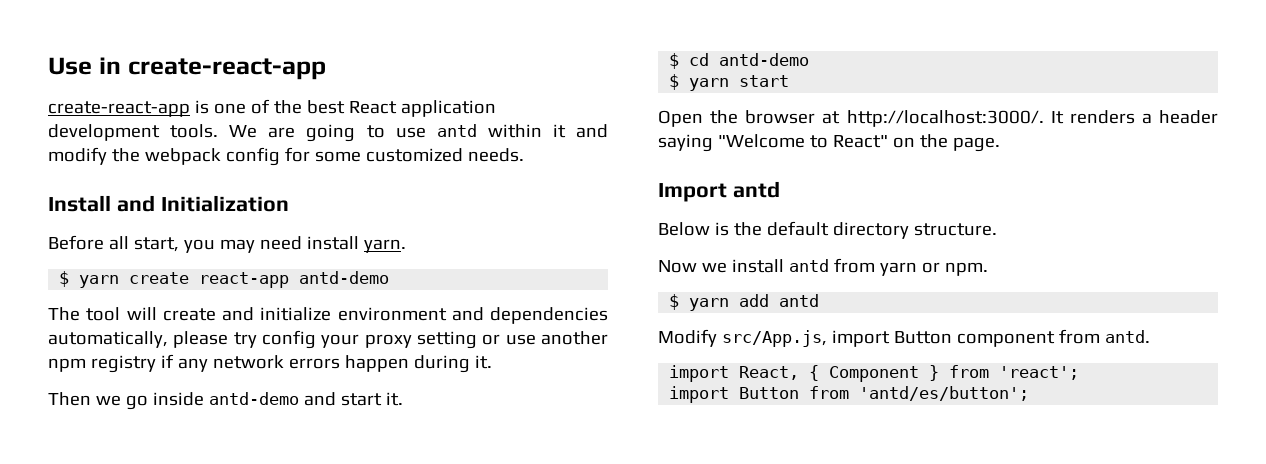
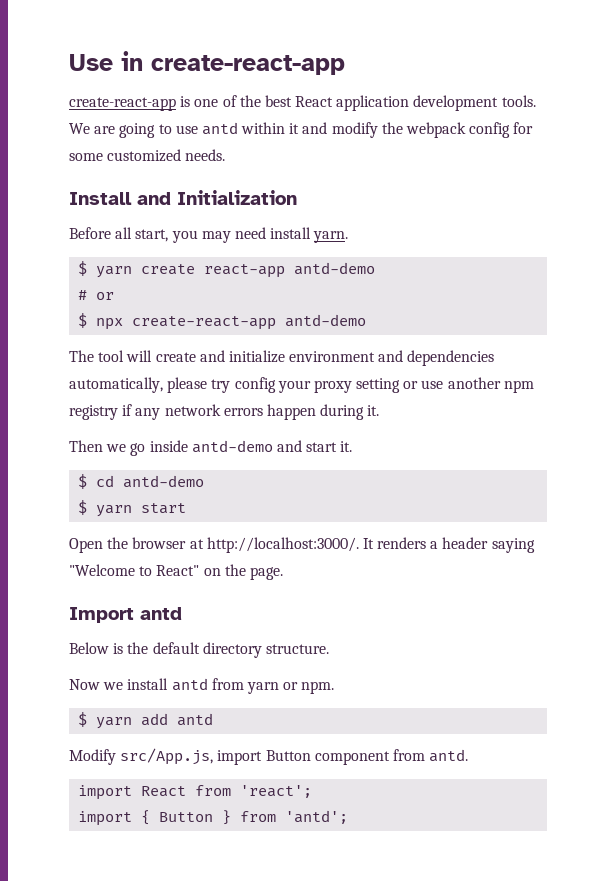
(390, 277) none -> [78,290,115,300] [78,313,367,330] // # or // $ npx create-react-app antd-demo
[739,365,940,382] React, { Component } -> [141,786,187,797] React
[739,386,1030,401] Button from 'antd/es/button'; -> [141,810,349,825] { Button } from 'antd';

